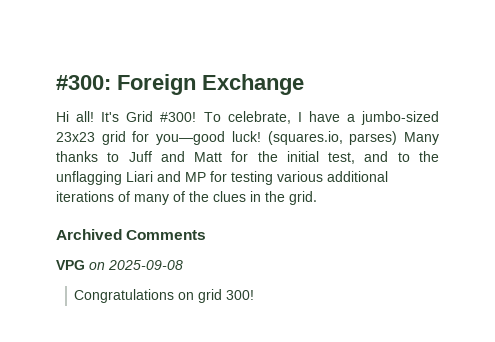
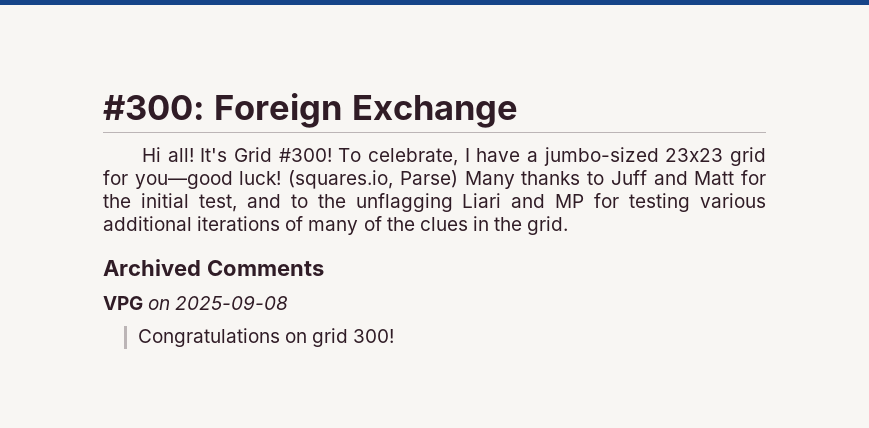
[349,131,398,145] parses) -> [399,170,458,188] Parse)

